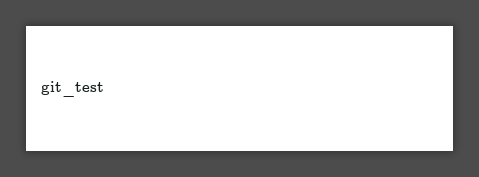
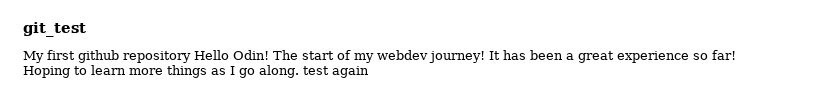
(104, 89) none -> [23,50,736,63] [23,65,369,78] // My first github repository Hello Odin! The start of my webdev journey! It has been a great experience so far! Hoping to learn more things as I go along. test again

